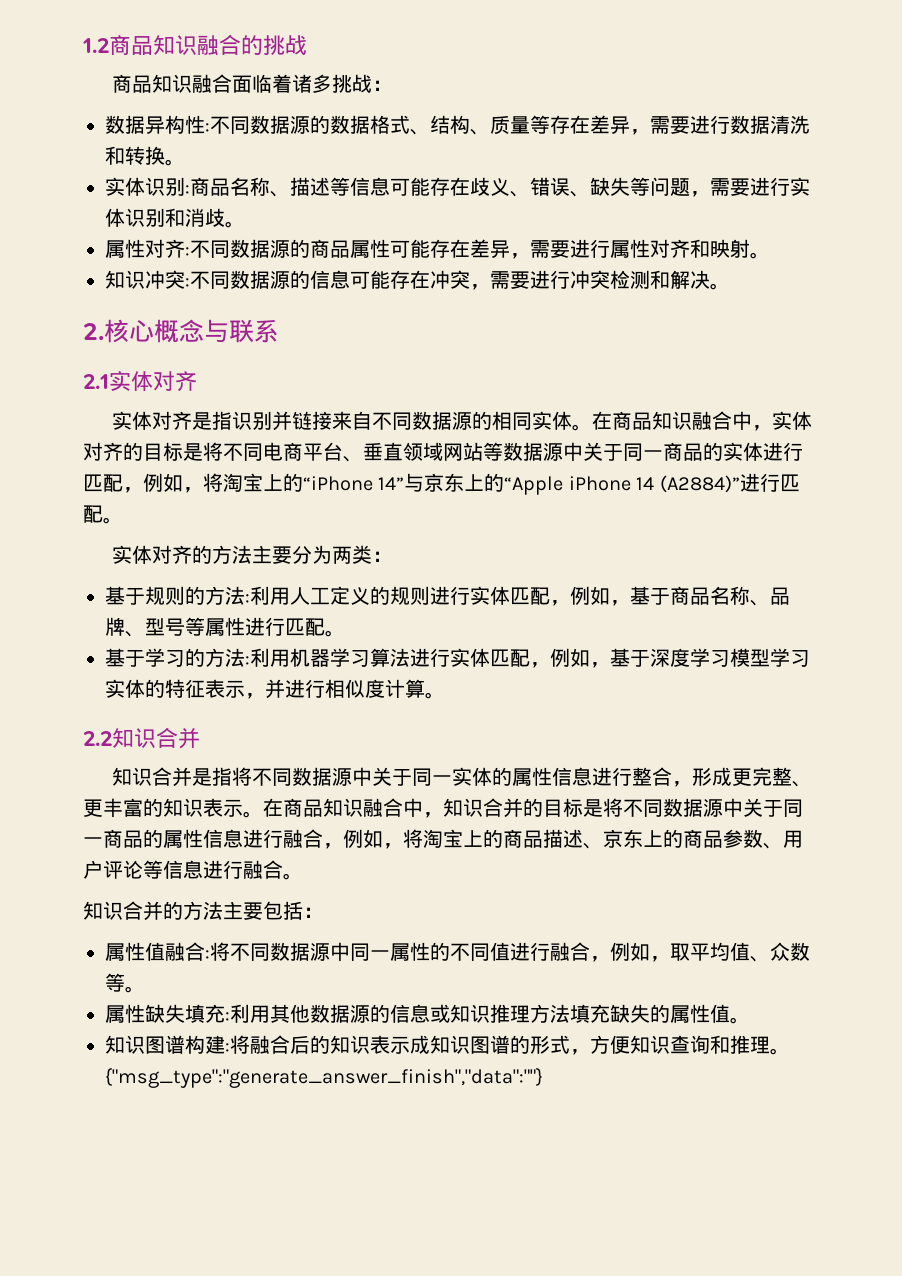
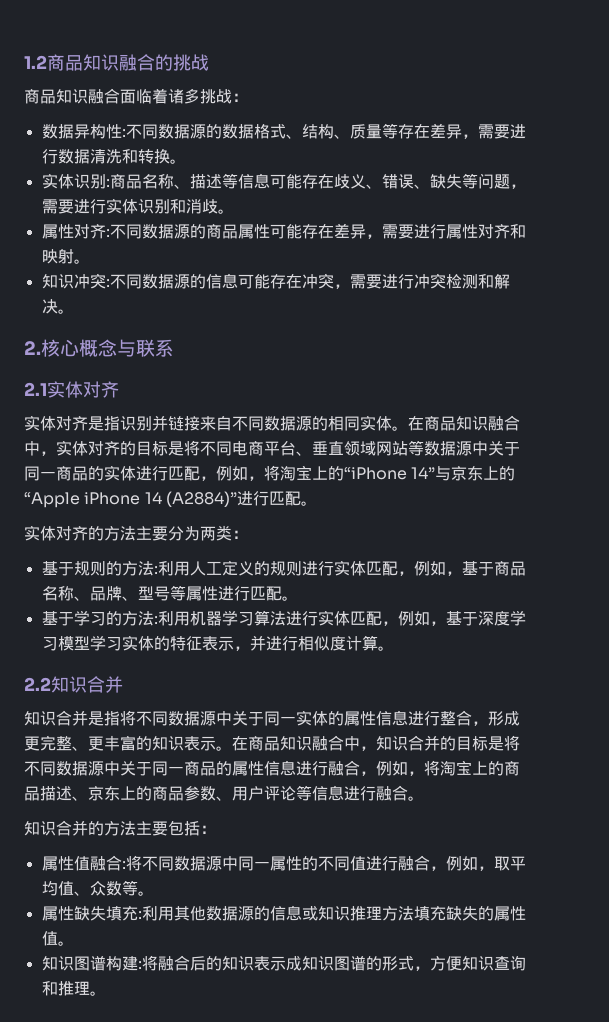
[105,1068,543,1088] {"msg_type":"generate_answer_finish","data":""} -> (106, 993) none

